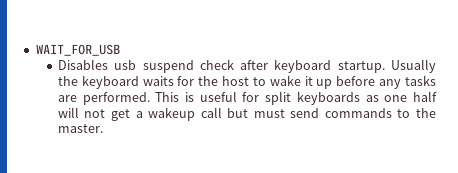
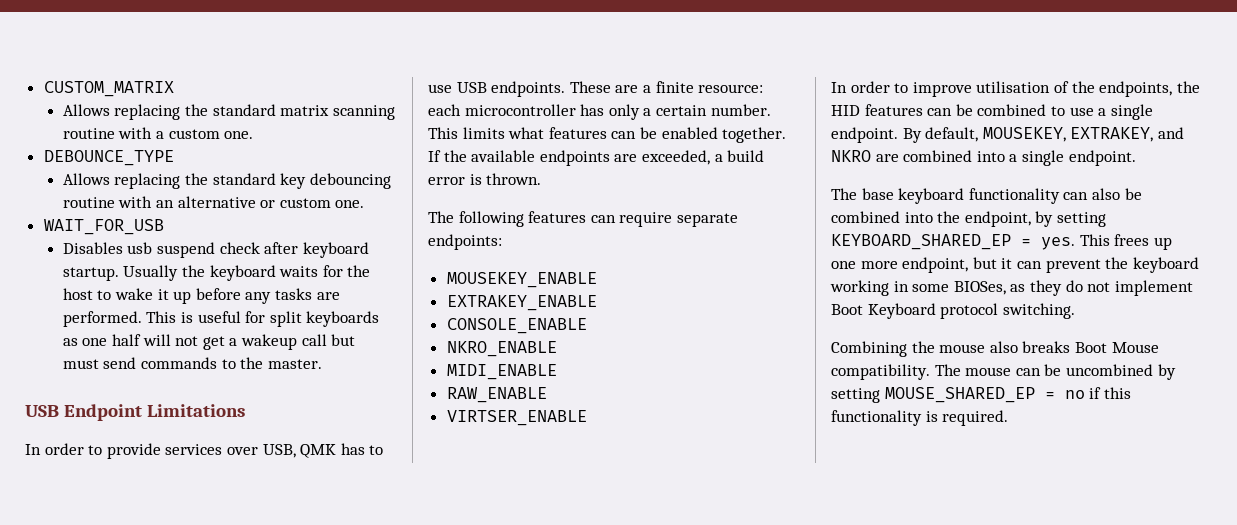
(35, 50) none -> [43,81,174,97] [62,104,395,120] [62,127,254,139] [43,150,174,166] [62,173,391,189] [62,196,365,208] CUSTOM_MATRIX // Allows replacing the standard matrix scanning routine with a custom one. // DEBOUNCE_TYPE // Allows replacing the standard key debouncing routine with an alternative or custom one. //
(103, 128) none -> [25,404,245,421] [25,443,384,459] [428,81,764,97] [428,104,771,120] [428,127,787,143] [428,150,765,166] [428,173,542,185] [428,211,738,227] [428,234,502,250] [446,272,597,288] [446,295,597,311] [446,318,587,334] [446,341,557,357] [446,364,557,380] [446,387,547,403] [446,410,587,426] [831,81,1200,97] [831,104,1153,120] [831,127,1184,143] [831,150,1136,166] [831,188,1142,204] [831,211,1106,227] [831,234,1172,250] [831,257,1199,273] [830,280,1193,296] [831,303,1075,319] [831,341,1159,357] [831,364,1176,380] [831,387,1131,403] [831,410,1009,426] // USB Endpoint Limitations // In order to provide services over USB, QMK has to use USB endpoints. These are a finite resource: each microcontroller has only a certain number. This limits what features can be enabled together. If the available endpoints are exceeded, a build error is thrown. // The following features can require separate endpoints: // MOUSEKEY_ENABLE // EXTRAKEY_ENABLE // CONSOLE_ENABLE // NKRO_ENABLE // MIDI_ENABLE // RAW_ENABLE // VIRTSER_ENABLE // In order to improve utilisation of the endpoints, the HID features can be combined to use a single endpoint. By default, MOUSEKEY, EXTRAKEY, and NKRO are combined into a single endpoint. // The base keyboard functionality can also be combined into the endpoint, by setting KEYBOARD_SHARED_EP = yes. This frees up one more endpoint, but it can prevent the keyboard working in some BIOSes, as they do not implement Boot Keyboard protocol switching. // Combining the mouse also breaks Boot Mouse compatibility. The mouse can be uncombined by setting MOUSE_SHARED_EP = no if this functionality is required.

